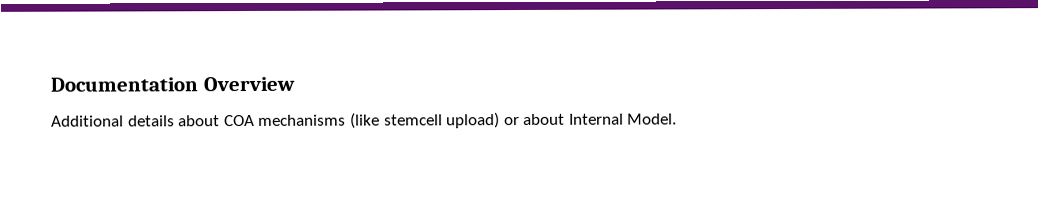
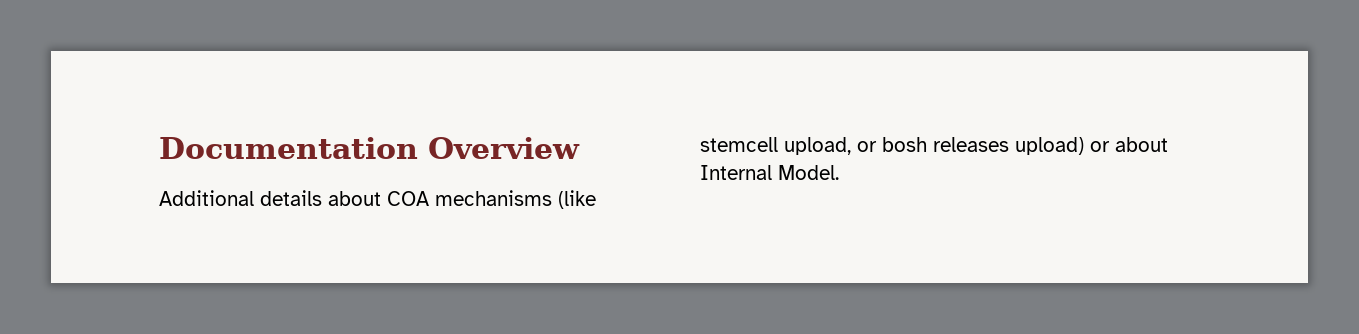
(443, 120) none -> [784,137,1009,155] upload, or bosh releases

